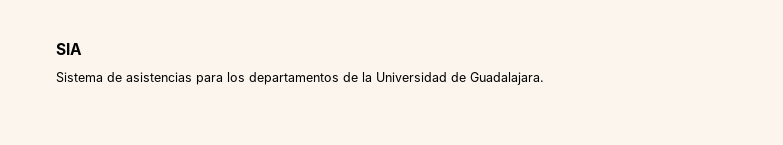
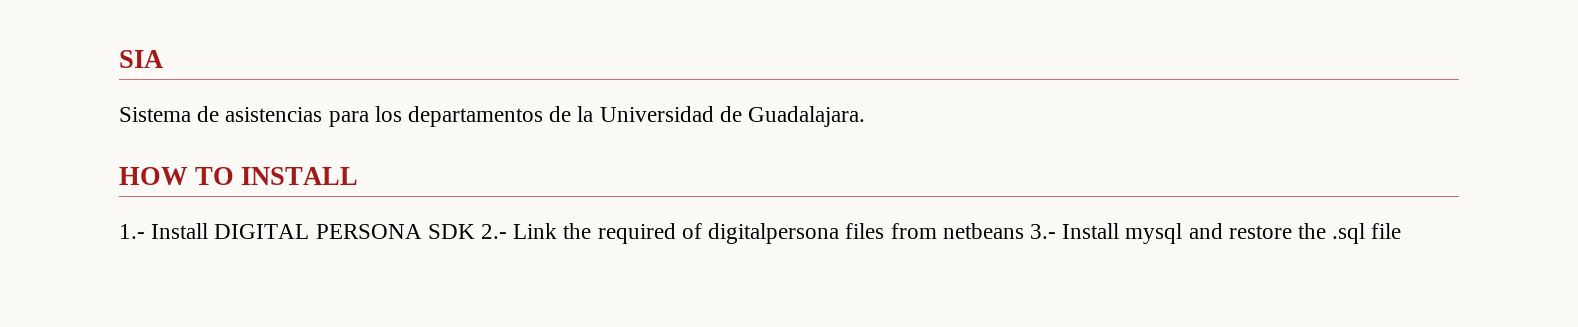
(544, 78) none -> [119,167,359,185] [119,223,1402,244] // HOW TO INSTALL // 1.- Install DIGITAL PERSONA SDK 2.- Link the required of digitalpersona files from netbeans 3.- Install mysql and restore the .sql file

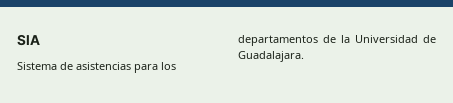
[119,167,359,185] [119,223,1402,244] // HOW TO INSTALL // 1.- Install DIGITAL PERSONA SDK 2.- Link the required of digitalpersona files from netbeans 3.- Install mysql and restore the .sql file -> (304, 56) none

